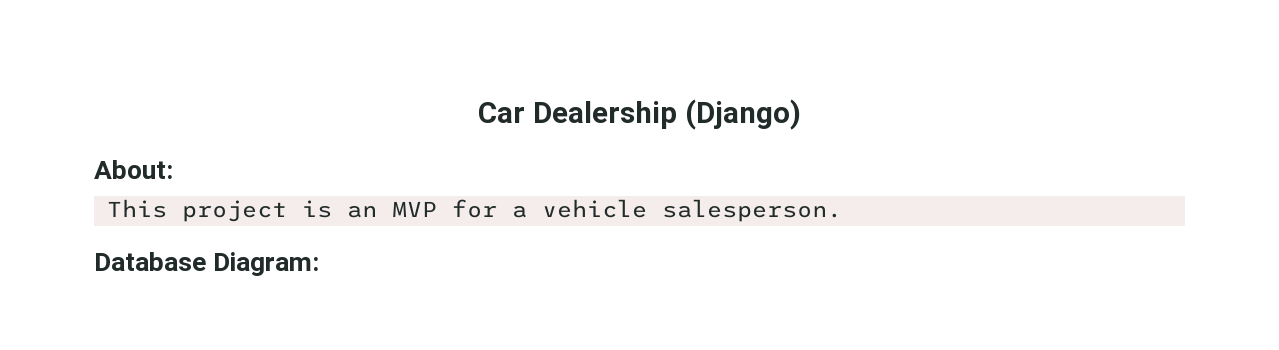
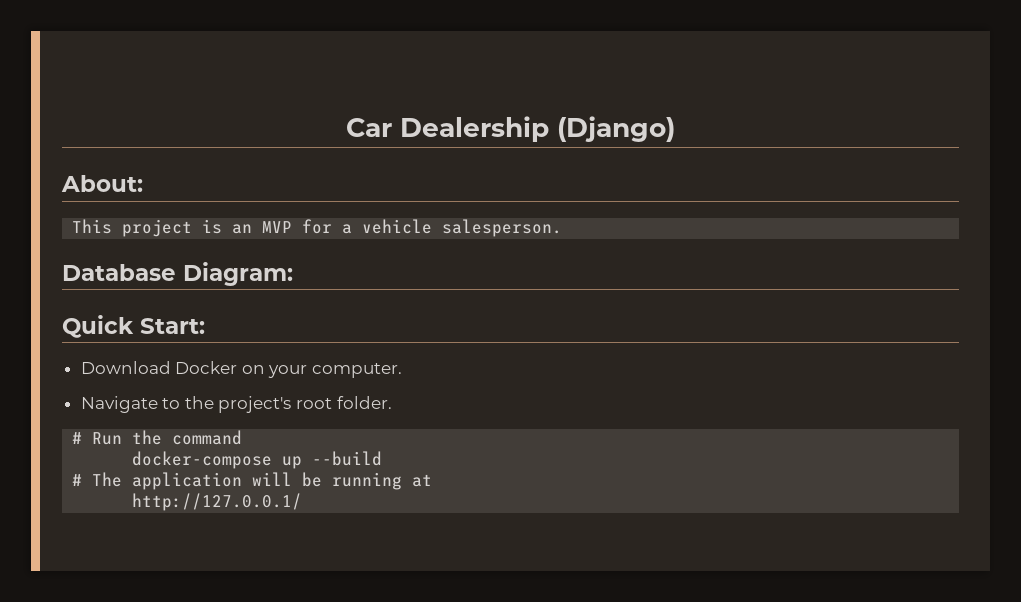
(320, 264) none -> [62,315,205,338] [80,361,403,378] [80,396,392,413] [72,430,243,445] [132,451,383,469] [72,472,433,490] [132,493,303,511] // Quick Start: // Download Docker on your computer. // Navigate to the project's root folder. // # Run the command // docker-compose up --build // # The application will be running at // http://127.0.0.1/

